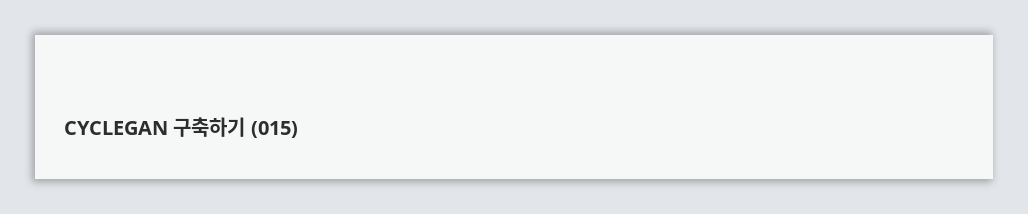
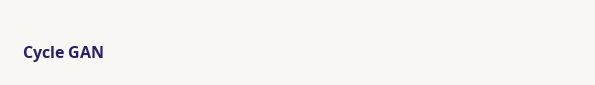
[64,117,298,138] CYCLEGAN 구축하기 (015) -> [23,46,105,62] Cycle GAN

